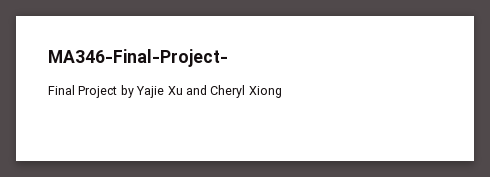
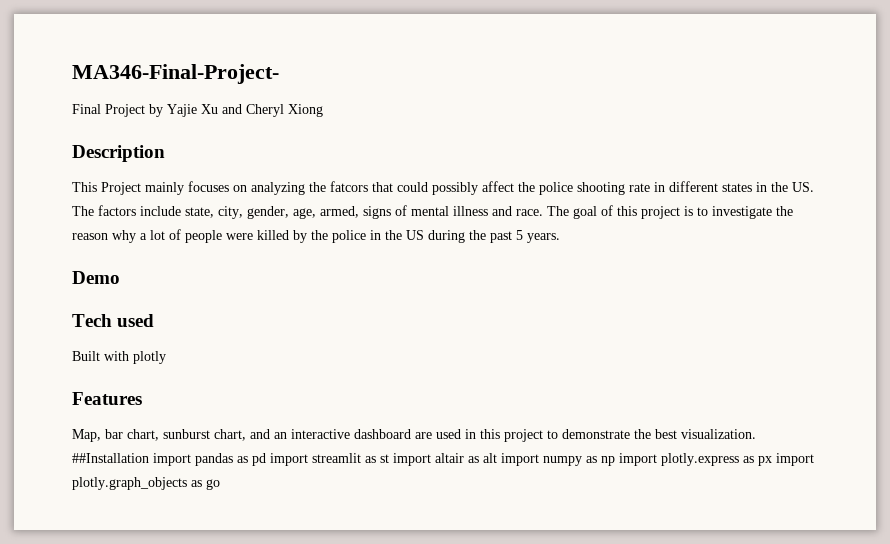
(282, 92) none -> [72,145,165,162] [72,181,814,195] [72,205,793,219] [72,229,560,243] [72,271,120,284] [72,314,155,327] [72,351,166,364] [72,392,142,405] [72,429,756,442] [72,453,814,466] [72,477,220,490] // Description // This Project mainly focuses on analyzing the fatcors that could possibly affect the police shooting rate in different states in the US. The factors include state, city, gender, age, armed, signs of mental illness and race. The goal of this project is to investigate the reason why a lot of people were killed by the police in the US during the past 5 years. // Demo // Tech used // Built with plotly // Features // Map, bar chart, sunburst chart, and an interactive dashboard are used in this project to demonstrate the best visualization. ##Installation import pandas as pd import streamlit as st import altair as alt import numpy as np import plotly.express as px import plotly.graph_objects as go

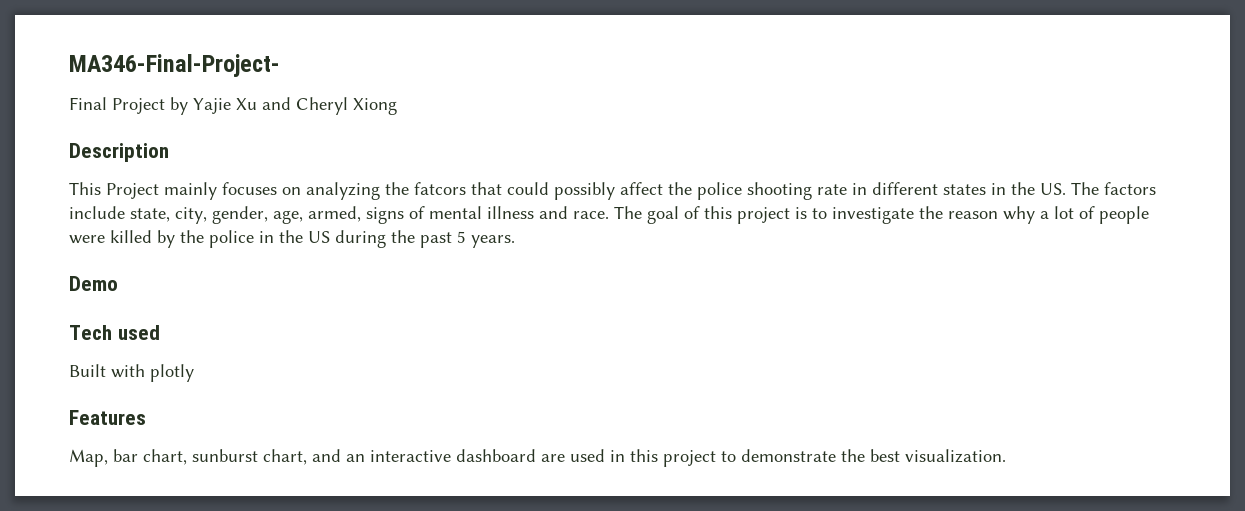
[72,453,814,466] [72,477,220,490] ##Installation import pandas as pd import streamlit as st import altair as alt import numpy as np import plotly.express as px import plotly.graph_objects as go -> (1006, 456) none

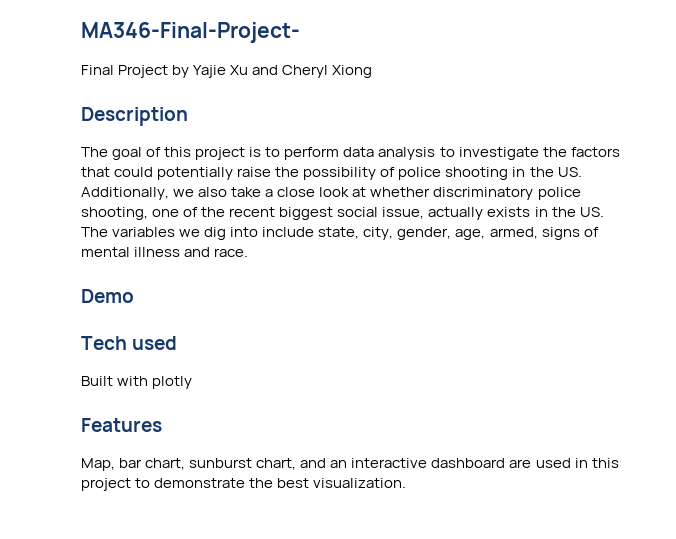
[69,182,1156,200] This Project mainly focuses on analyzing the fatcors that could possibly affect the police shooting rate in different states in the US. The factors -> [81,147,620,160] [81,167,582,180] [81,187,581,200] [81,207,604,220] [81,227,259,240] The goal of this project is to perform data analysis to investigate the factors that could potentially raise the possibility of police shooting in the US. Additionally, we also take a close look at whether discriminatory police shooting, one of the recent biggest social issue, actually exists in the US. The variables we dig into
[614,206,1149,224] [69,230,515,248] The goal of this project is to investigate the reason why a lot of people were killed by the police in the US during the past 5 years. -> (249, 252) none

